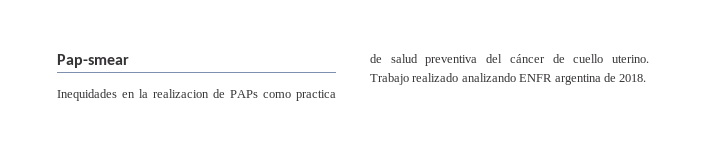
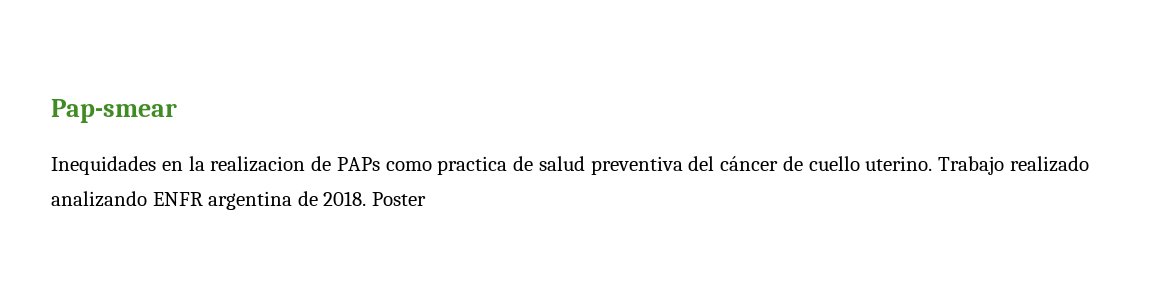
(647, 78) none -> [371,192,426,206] Poster

